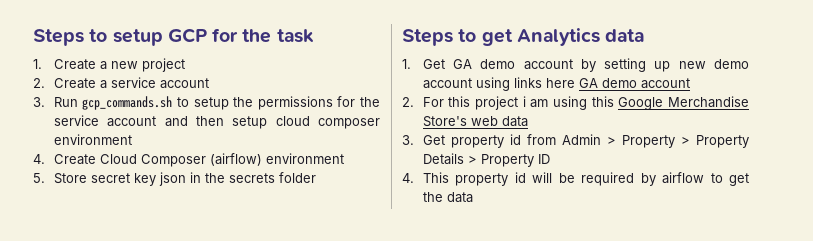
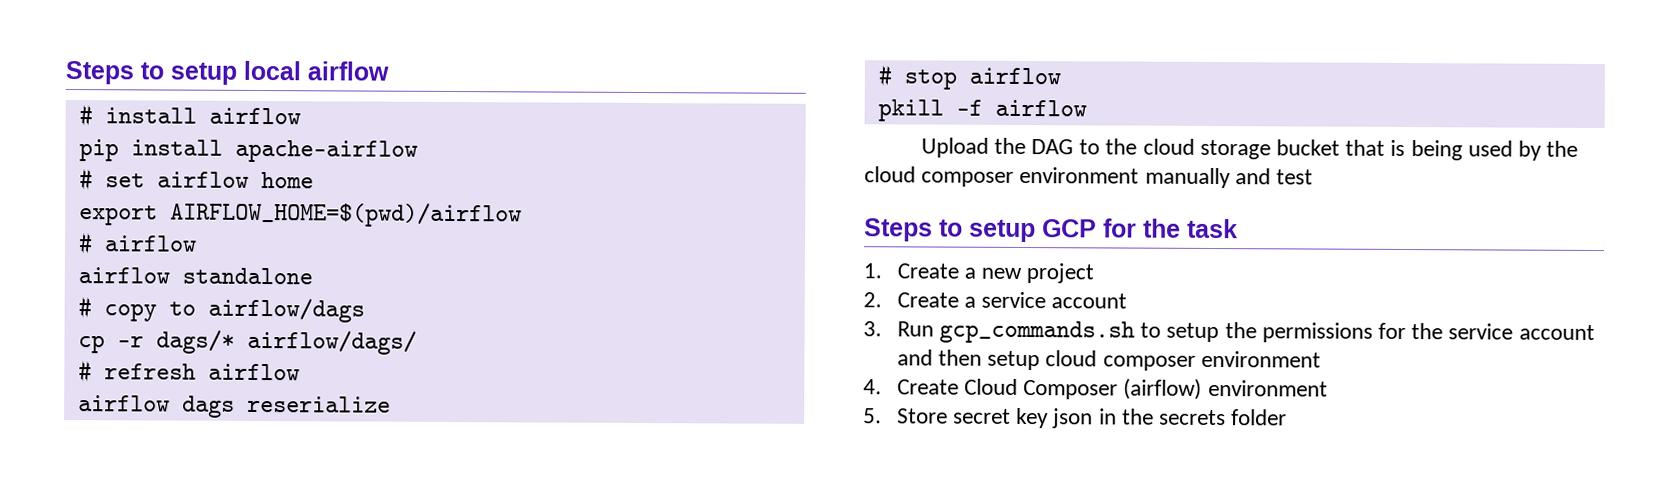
[33,29,163,46] Steps to setup -> [65,60,389,85] [78,104,301,127] [78,139,418,163] [78,168,314,191] [78,201,522,228] [77,232,197,255] [77,267,313,285] [77,296,365,323] [77,329,417,355] [77,360,300,383] [77,395,391,418] [877,64,1061,90] [877,99,1087,122] [920,137,1579,161] [864,166,1314,189] [864,218,1036,243] Steps to setup local airflow // # install airflow // pip install apache-airflow // # set airflow home // export AIRFLOW_HOME=$(pwd)/airflow // # airflow // airflow standalone // # copy to airflow/dags // cp -r dags/* airflow/dags/ // # refresh airflow // airflow dags reserialize // # stop airflow // pkill -f airflow // Upload the DAG to the cloud storage bucket that is being used by the cloud composer environment manually and test // Steps to setup
[402,28,645,46] [402,58,749,72] [422,77,690,91] [402,96,749,110] [422,116,528,127] [402,134,749,148] [422,153,550,167] [402,172,749,186] [422,192,473,203] // Steps to get Analytics data // 1. Get GA demo account by setting up new demo account using links here GA demo account // 2. For this project i am using this Google Merchandise Store's web data // 3. Get property id from Admin > Property > Property Details > Property ID // 4. This property id will be required by airflow to get the data -> (1288, 417) none

